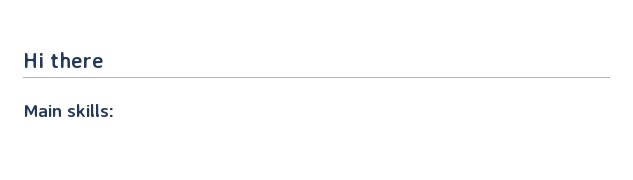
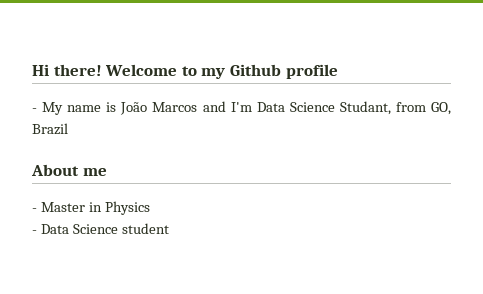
[50,52,104,68] [23,104,114,117] there // Main skills: -> [53,64,338,79] [32,101,451,115] [32,123,68,135] [31,164,107,176] [32,201,150,215] [32,223,169,234] there! Welcome to my Github profile // - My name is João Marcos and I'm Data Science Studant, from GO, Brazil // About me // - Master in Physics // - Data Science student

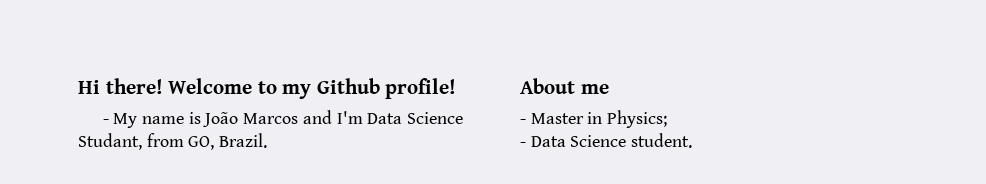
[285,64,338,79] profile -> [385,78,457,99] profile!
[32,123,68,135] Brazil -> [219,133,268,148] Brazil.
[104,201,150,215] Physics -> [607,110,668,128] Physics;
[121,223,169,234] student -> [631,133,693,148] student.

